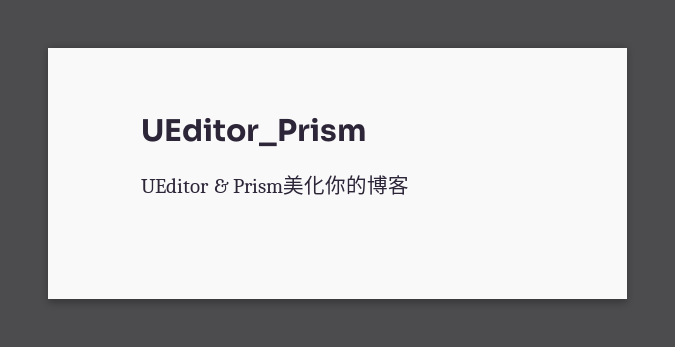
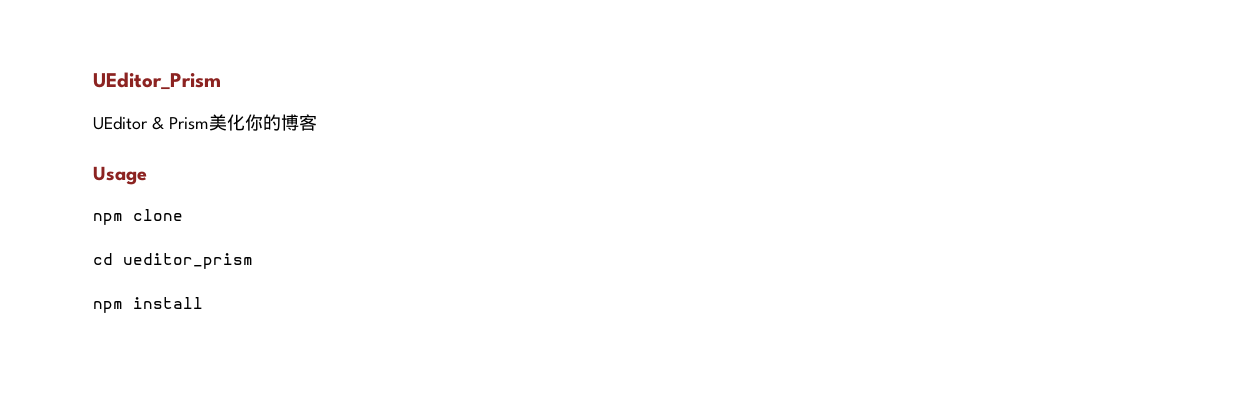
(410, 185) none -> [93,166,147,185] [93,209,183,225] [93,253,253,269] [93,297,203,313] // Usage // npm clone // cd ueditor_prism // npm install

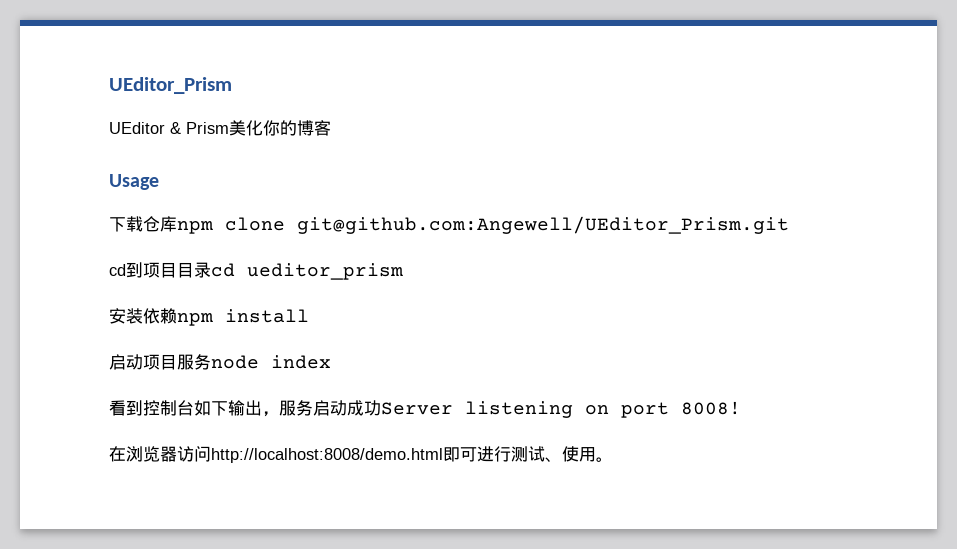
(147, 175) none -> [109,216,177,232] 下载仓库
[93,253,113,265] // cd -> [297,216,789,234] [109,262,235,278] git@github.com:Angewell/UEditor_Prism.git // cd到项目目录cd
(253, 261) none -> [109,308,177,324] 安装依赖
(203, 303) none -> [109,354,331,370] [109,400,741,418] [109,446,613,463] // 启动项目服务node index // 看到控制台如下输出，服务启动成功Server listening on port 8008! // 在浏览器访问http://localhost:8008/demo.html即可进行测试、使用。

